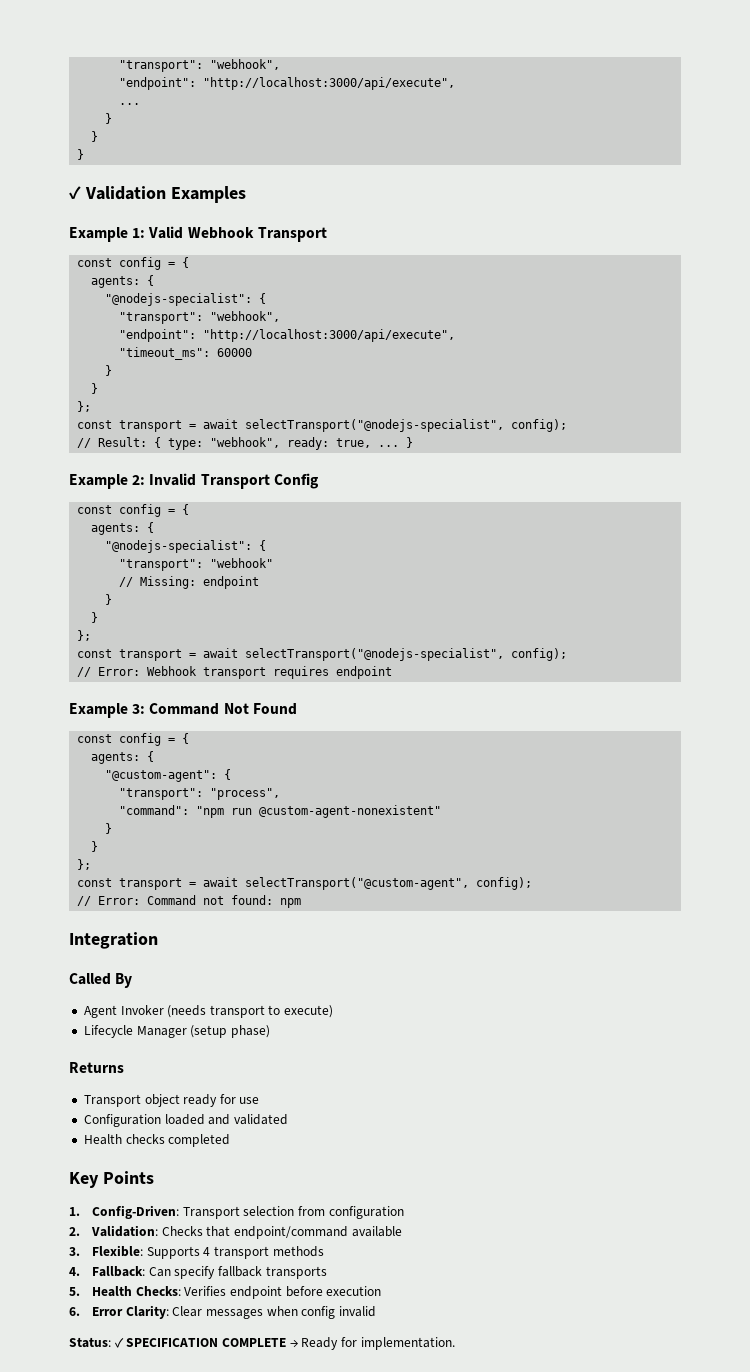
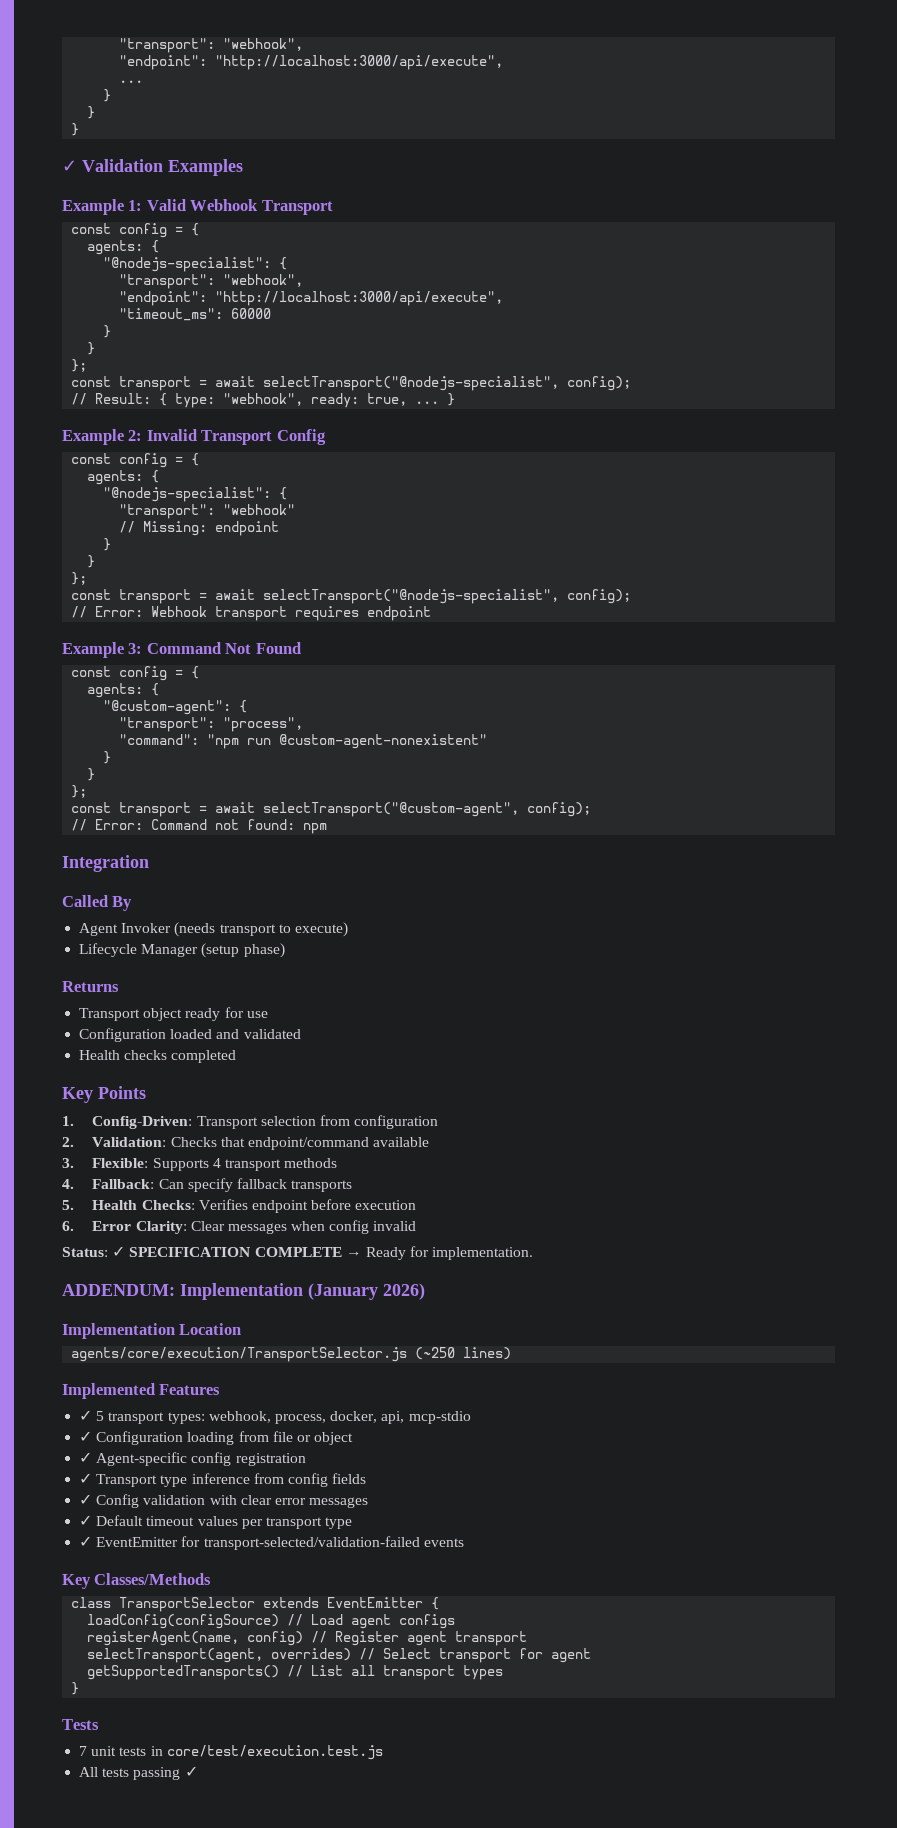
(455, 1343) none -> [62,1283,425,1300] [62,1323,242,1339] [71,1347,512,1362] [62,1383,221,1399] [79,1410,471,1424] [79,1431,354,1445] [79,1452,306,1466] [79,1473,367,1487] [79,1494,369,1508] [79,1515,353,1529] [79,1536,464,1550] [62,1573,212,1589] [71,1597,440,1612] [87,1614,456,1629] [87,1631,528,1646] [87,1648,592,1663] [87,1665,504,1680] [71,1682,80,1695] [62,1719,99,1730] [79,1745,383,1760] [79,1766,198,1780] // ADDENDUM: Implementation (January 2026) // Implementation Location // agents/core/execution/TransportSelector.js (~250 lines) // Implemented Features // ✓ 5 transport types: webhook, process, docker, api, mcp-stdio // ✓ Configuration loading from file or object // ✓ Agent-specific config registration // ✓ Transport type inference from config fields // ✓ Config validation with clear error messages // ✓ Default timeout values per transport type // ✓ EventEmitter for transport-selected/validation-failed events // Key Classes/Methods // class TransportSelector extends EventEmitter { // loadConfig(configSource) // Load agent configs // registerAgent(name, config) // Register agent transport // selectTransport(agent, overrides) // Select transport for agent // getSupportedTransports() // List all transport types // } // Tests // 7 unit tests in core/test/execution.test.js // All tests passing ✓

